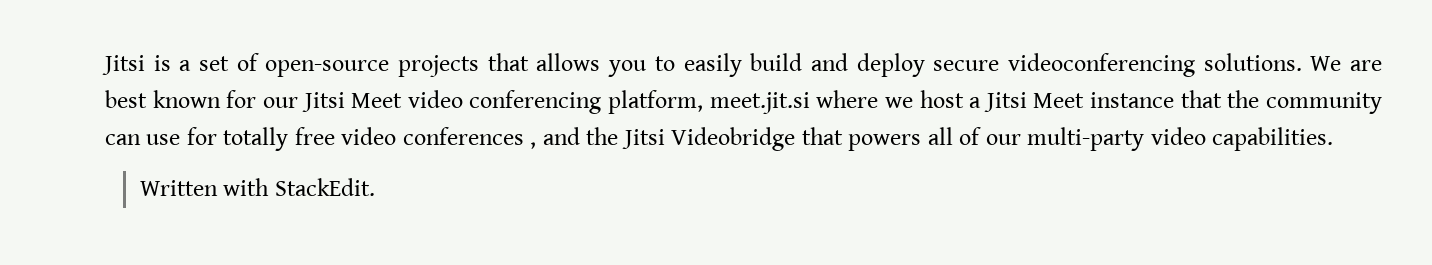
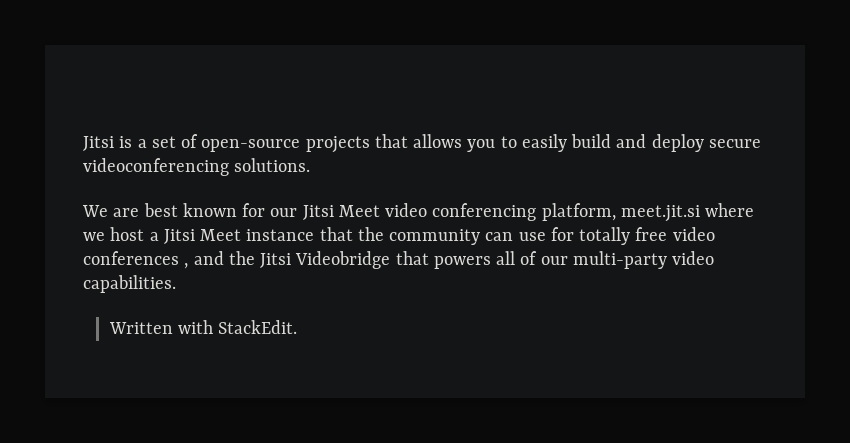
(1302, 62) none -> (311, 165) //

